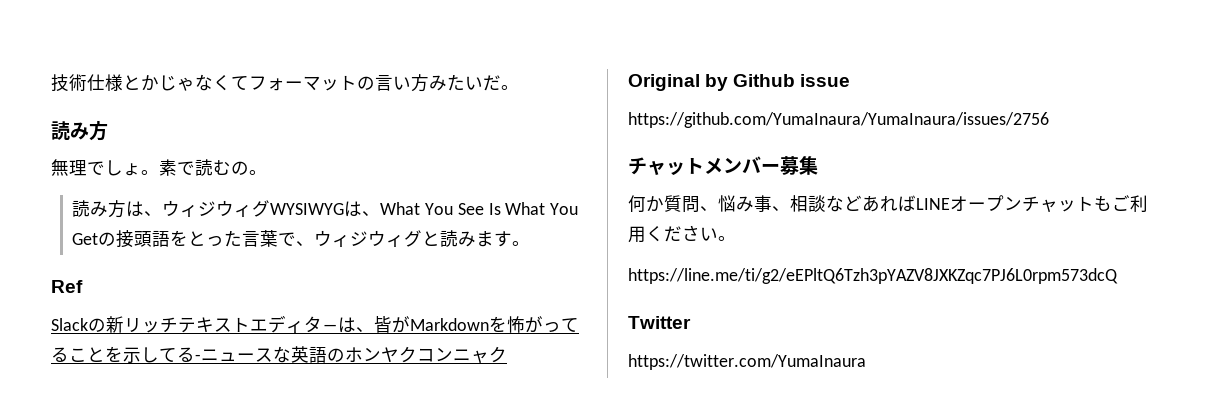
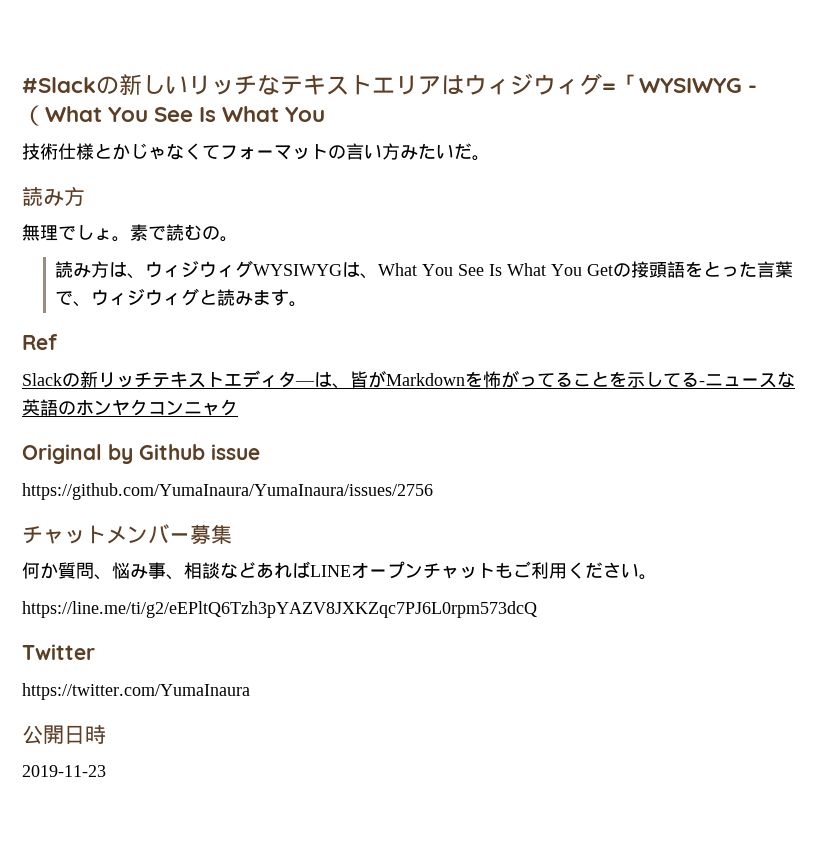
(51, 83) none -> [22,73,758,96] [22,105,326,126] #Slackの新しいリッチなテキストエリアはウィジウィグ=「WYSIWYG -（What You See Is What You //
(866, 362) none -> [22,724,106,744] [22,765,106,777] // 公開日時 // 2019-11-23

